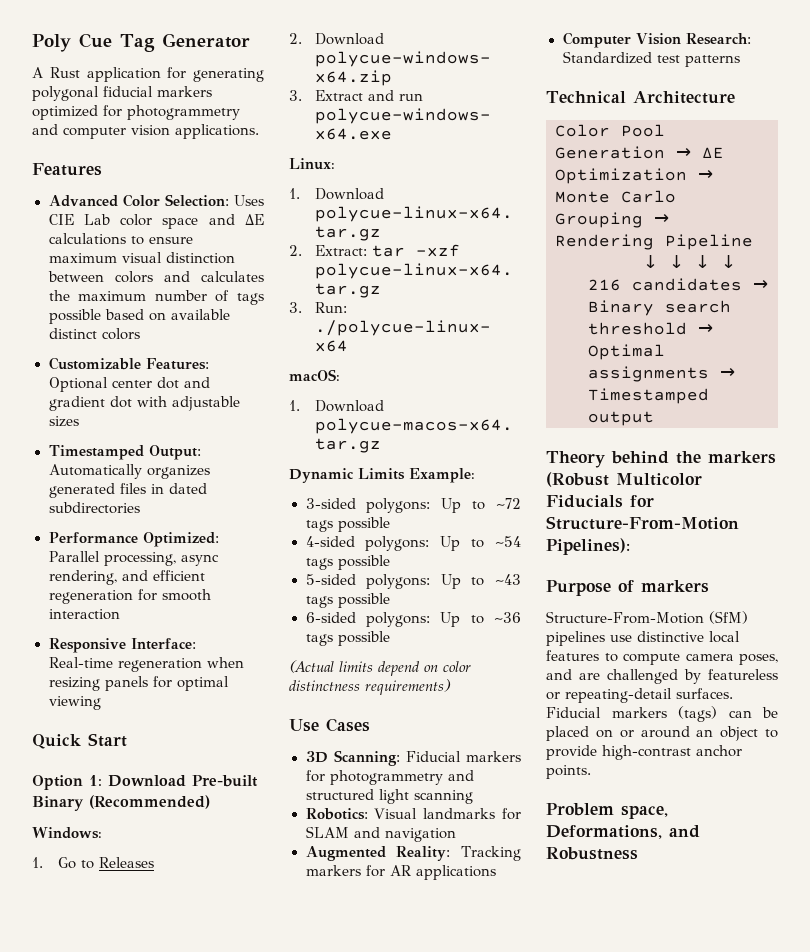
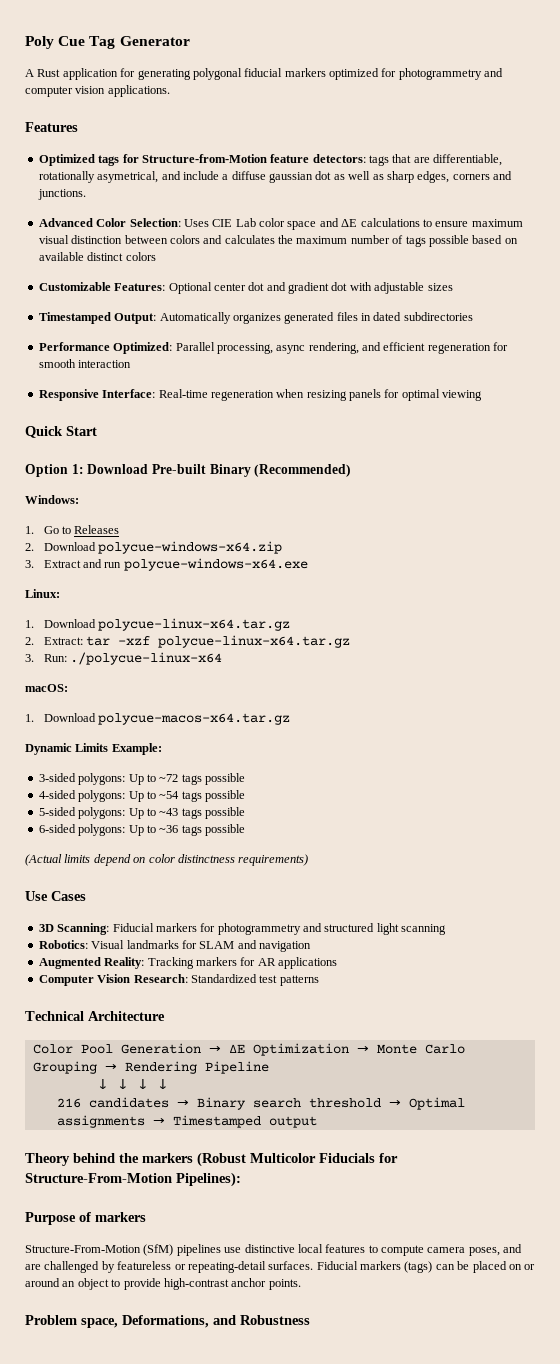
(102, 169) none -> [38,154,503,166] [38,171,512,183] [37,189,86,200] // Optimized tags for Structure-from-Motion feature detectors: tags that are differentiable, rotationally asymetrical, and include a diffuse gaussian dot as well as sharp edges, corners and junctions.

